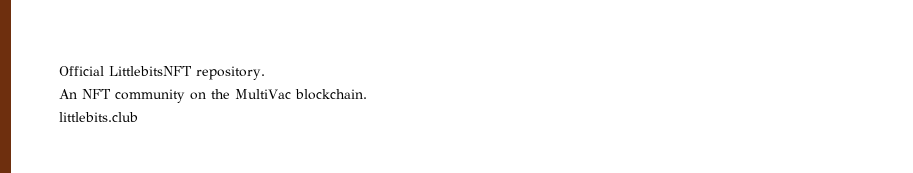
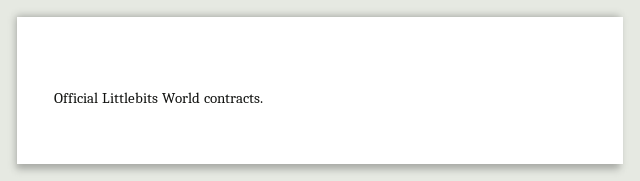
[109,66,265,80] [59,89,367,103] [59,112,138,122] LittlebitsNFT repository. // An NFT community on the MultiVac blockchain. // littlebits.club -> [101,92,263,103] Littlebits World contracts.

